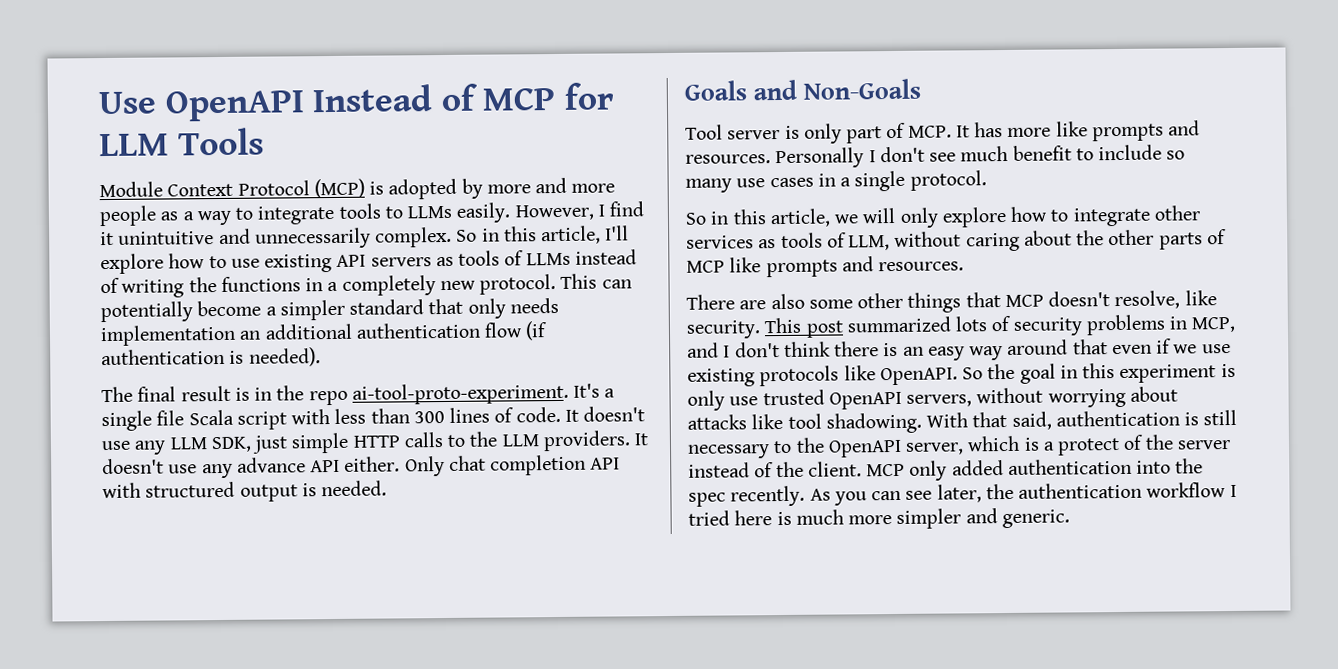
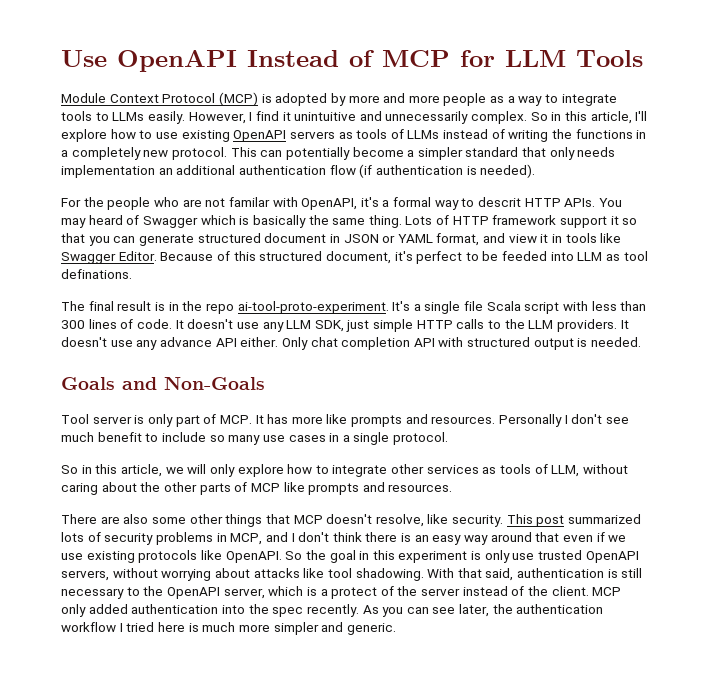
[336,254,367,267] API -> [233,130,287,142] OpenAPI
(321, 357) none -> [61,197,622,210] [61,215,638,228] [61,233,622,246] [61,251,648,264] [61,269,132,279] // For the people who are not familar with OpenAPI, it's a formal way to descrit HTTP APIs. You may heard of Swagger which is basically the same thing. Lots of HTTP framework support it so that you can generate structured document in JSON or YAML format, and view it in tools like Swagger Editor. Because of this structured document, it's perfect to be feeded into LLM as tool definations.

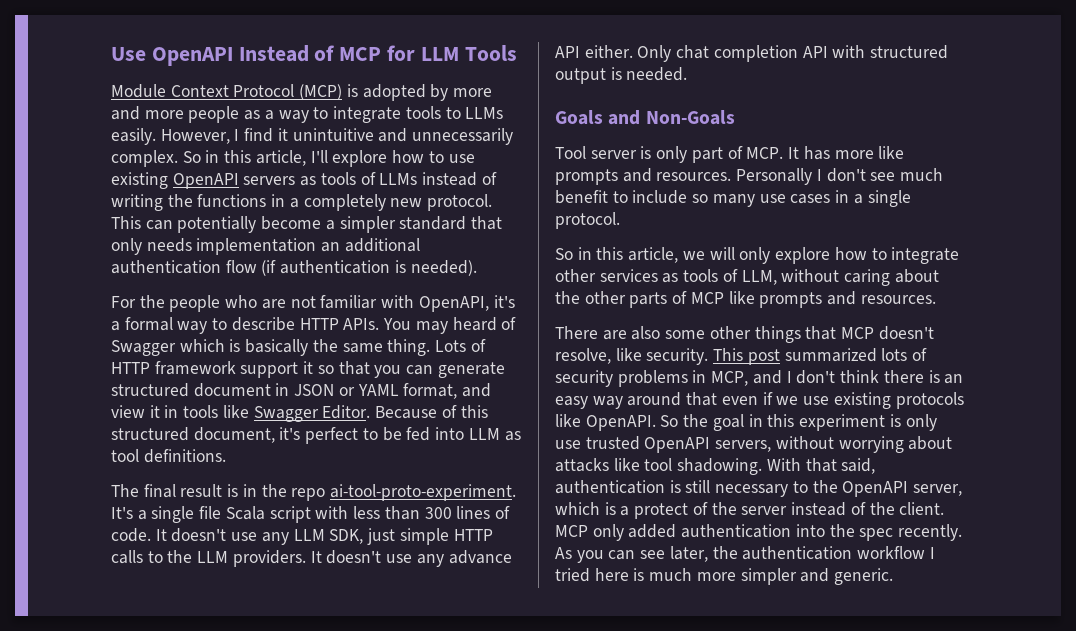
[228,197,270,207] familar -> [320,295,378,309] familiar
[478,197,522,207] descrit -> [231,317,295,331] describe
[502,251,548,261] feeded -> [406,427,431,441] fed
[61,269,132,279] definations. -> [143,449,226,463] definitions.

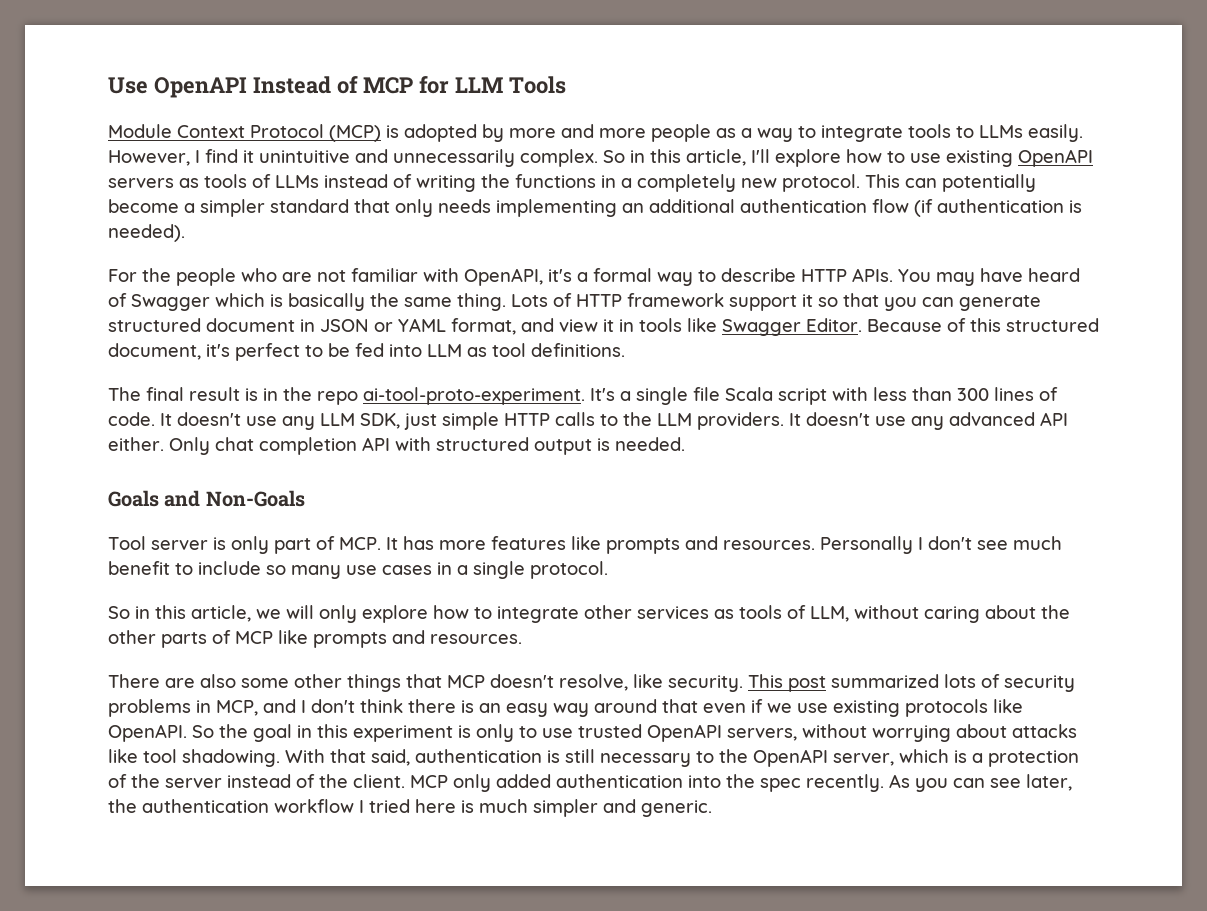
[196,238,317,255] implementation -> [496,199,617,217] implementing
(448, 327) none -> [980,268,1023,282] have
[448,550,512,564] advance -> [949,412,1035,426] advanced
(874, 154) none -> [491,536,566,550] features
(937, 422) none -> [519,726,537,738] to
[634,503,689,519] protect -> [988,750,1079,767] protection
[696,572,736,581] more -> (528, 806) none

